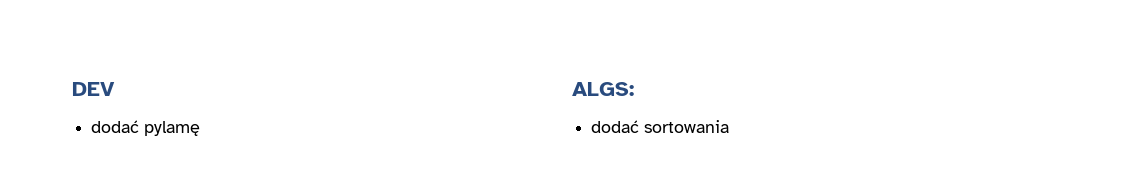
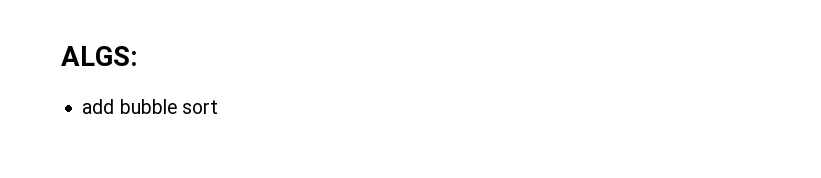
[72,82,115,96] [91,120,201,136] [572,82,634,96] [591,120,730,133] DEV // dodać pylamę // ALGS: // dodać sortowania -> [61,46,138,66] [82,99,218,114] ALGS: // add bubble sort

